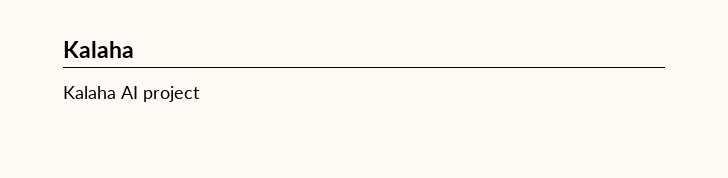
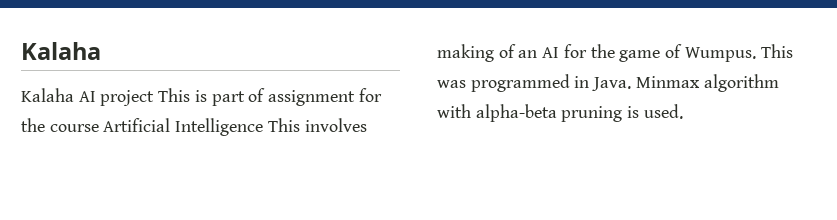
(200, 94) none -> [158,88,382,106] [21,118,367,136] [437,44,793,62] [437,74,779,92] [437,104,683,122] This is part of assignment for the course Artificial Intelligence This involves making of an AI for the game of Wumpus. This was programmed in Java. Minmax algorithm with alpha-beta pruning is used.

